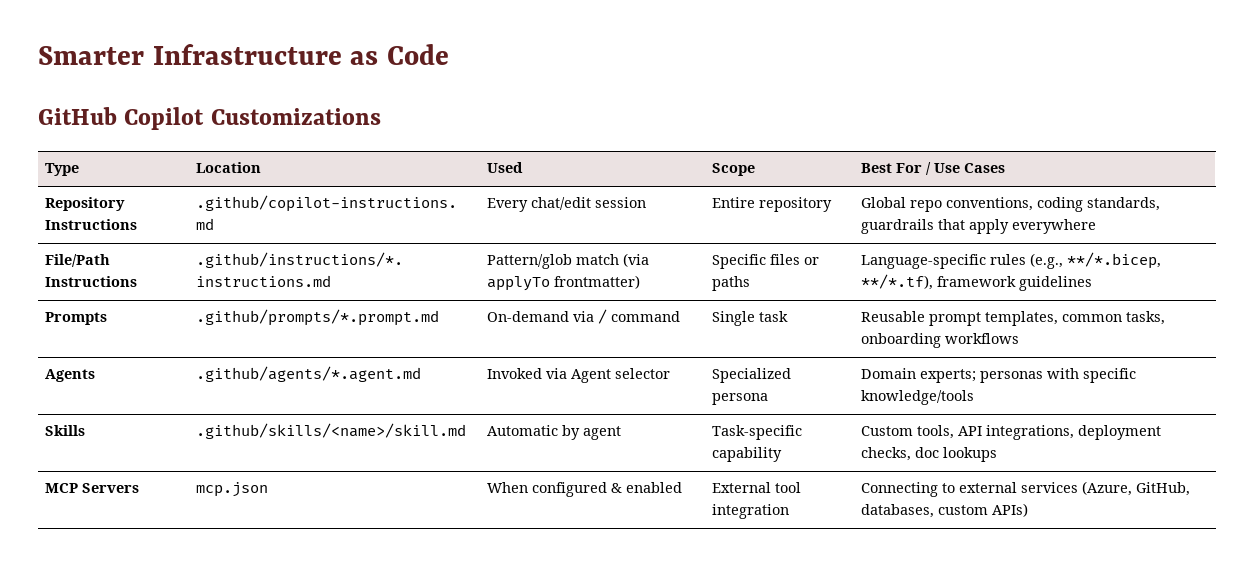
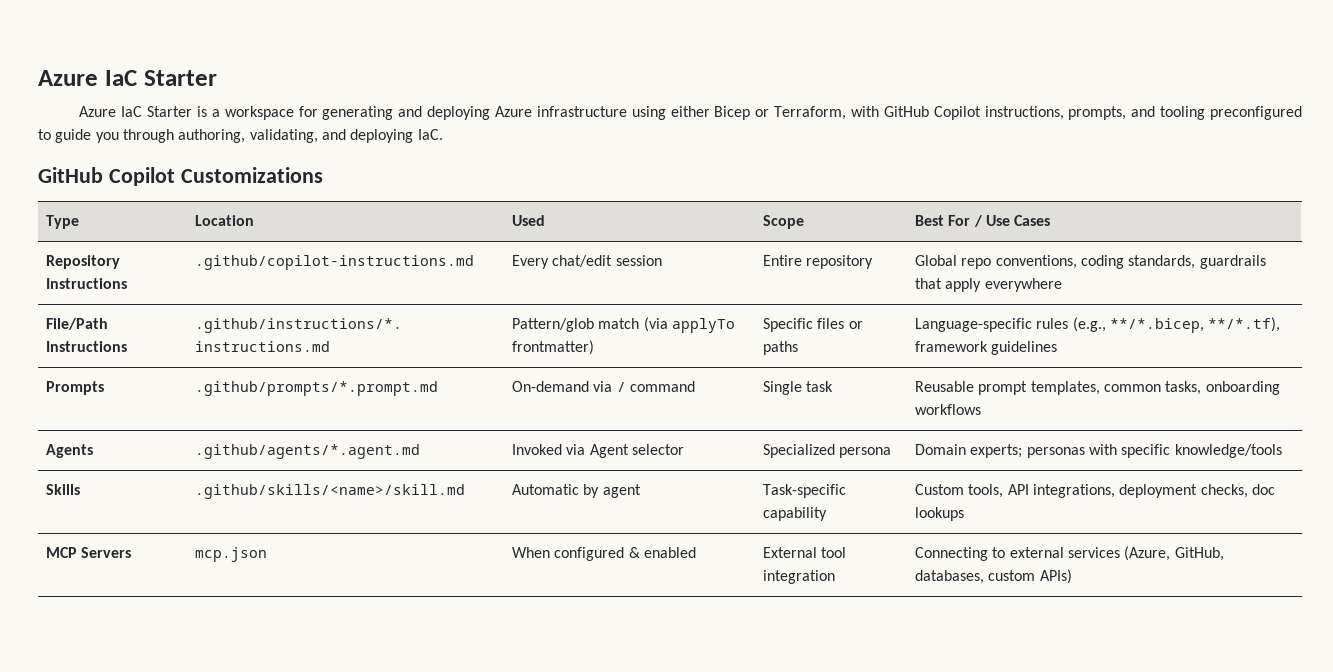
[38,44,449,65] Smarter Infrastructure as Code -> [38,70,217,86] [79,106,1302,120] [38,129,443,143] Azure IaC Starter // Azure IaC Starter is a workspace for generating and deploying Azure infrastructure using either Bicep or Terraform, with GitHub Copilot instructions, prompts, and tooling preconfigured to guide you through authoring, validating, and deploying IaC.

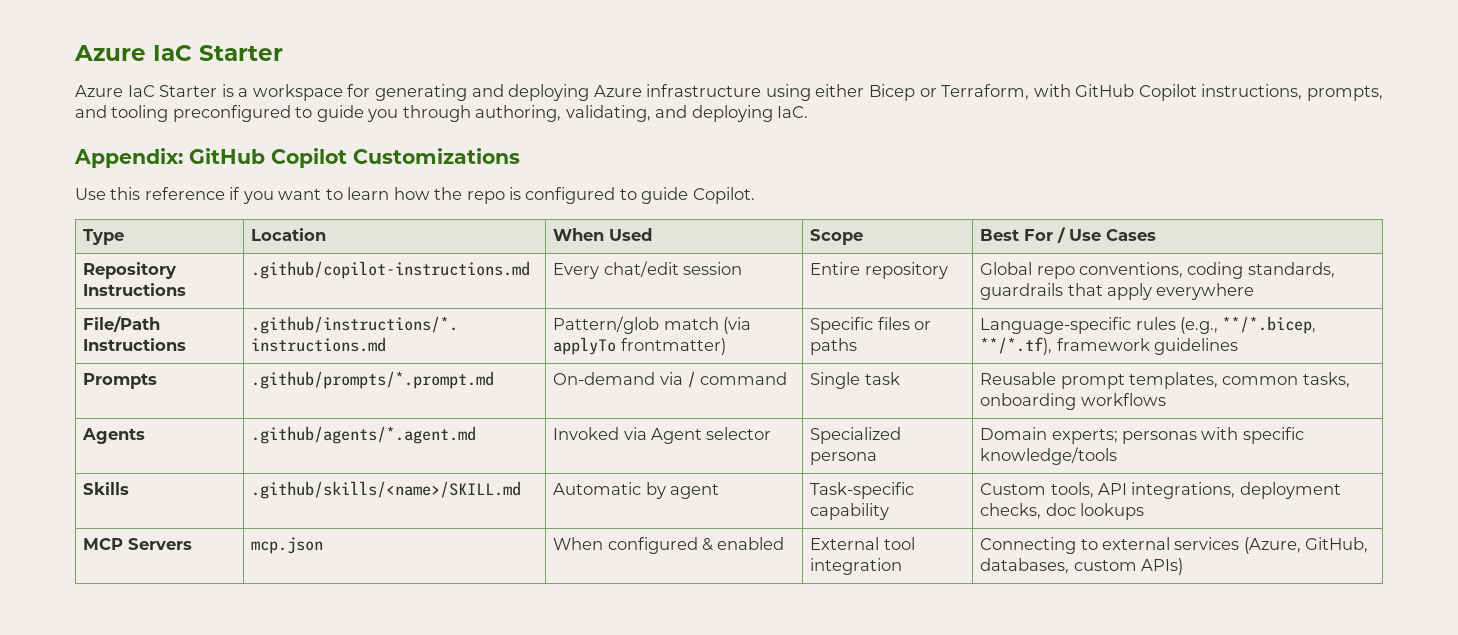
(443, 134) none -> [74,148,183,168] Appendix:
(323, 175) none -> [75,187,755,204] // Use this reference if you want to learn how the repo is configured to guide Copilot.
(255, 220) none -> [553,228,605,241] When
[195,484,466,499] .github/skills/<name>/skill.md -> [251,481,522,499] .github/skills/<name>/SKILL.md

